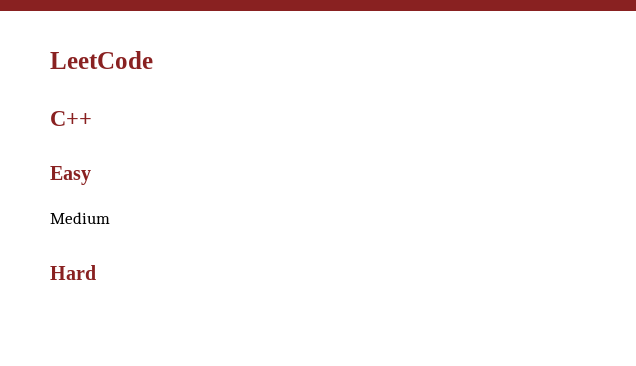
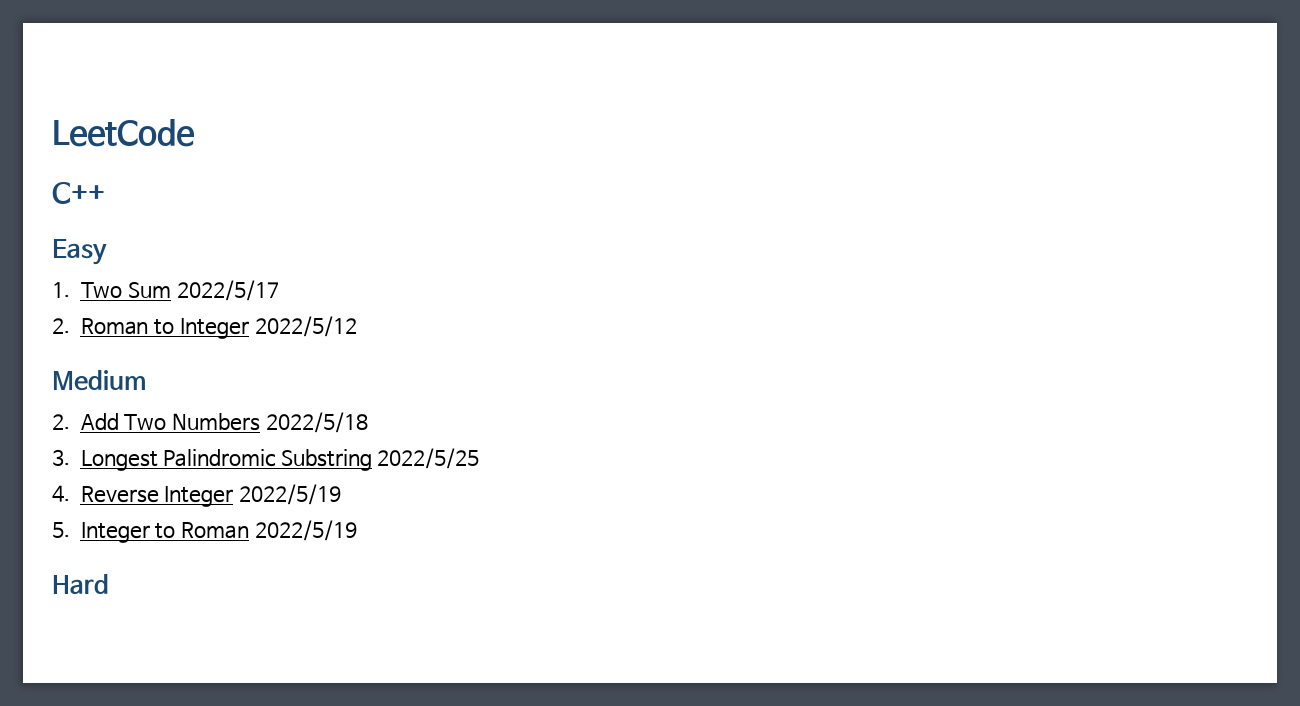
[50,212,110,224] Medium -> [52,280,279,301] [52,316,357,339] [52,370,146,391] [52,412,368,433] [52,448,480,471] [52,484,341,507] [52,520,357,543] 1. Two Sum 2022/5/17 // 2. Roman to Integer 2022/5/12 // Medium // 2. Add Two Numbers 2022/5/18 // 3. Longest Palindromic Substring 2022/5/25 // 4. Reverse Integer 2022/5/19 // 5. Integer to Roman 2022/5/19

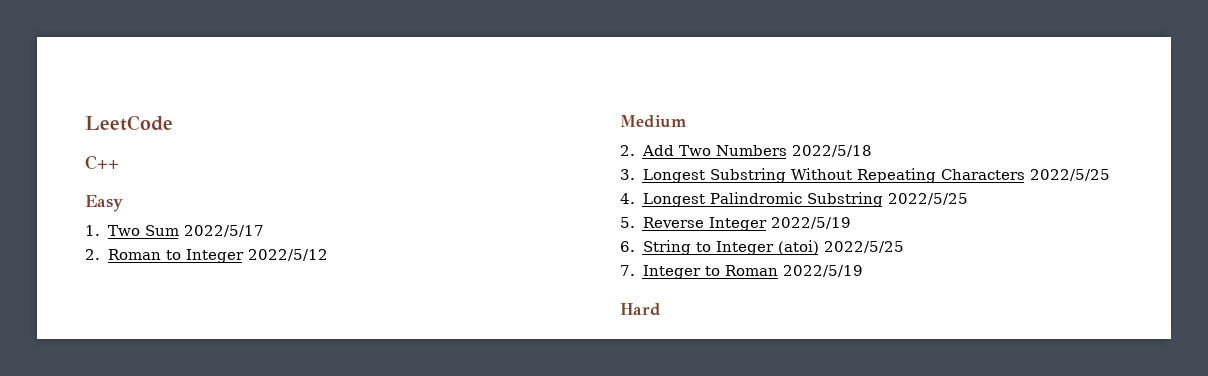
(158, 460) none -> [709,168,1110,183] [620,193,705,207] Substring Without Repeating Characters 2022/5/25 // 4. Longest
[52,485,70,502] 4. -> [620,217,635,228] 5.
[52,522,70,538] 5. -> [620,240,904,255] [620,265,635,276] 6. String to Integer (atoi) 2022/5/25 // 7.

